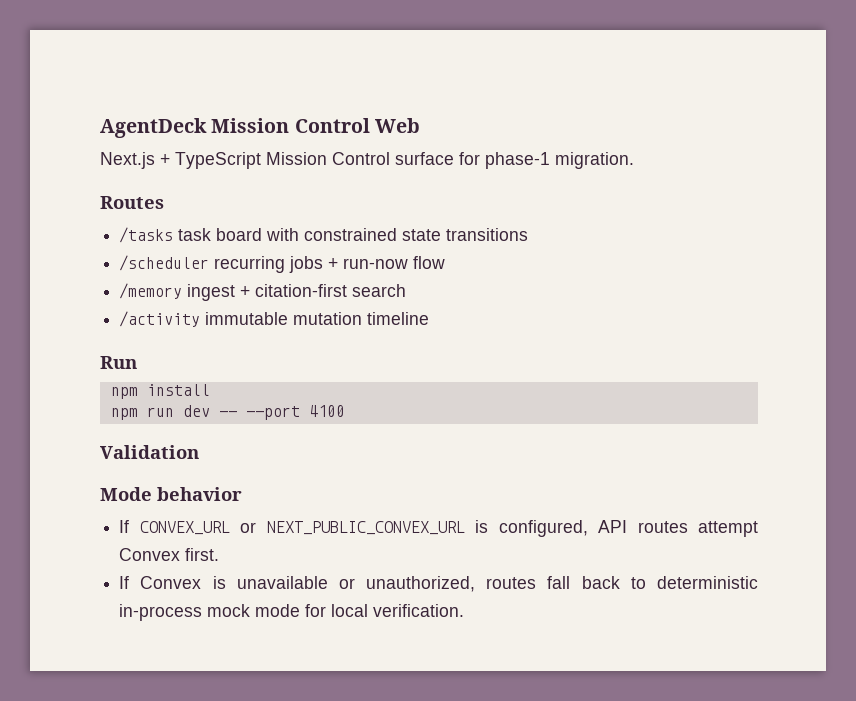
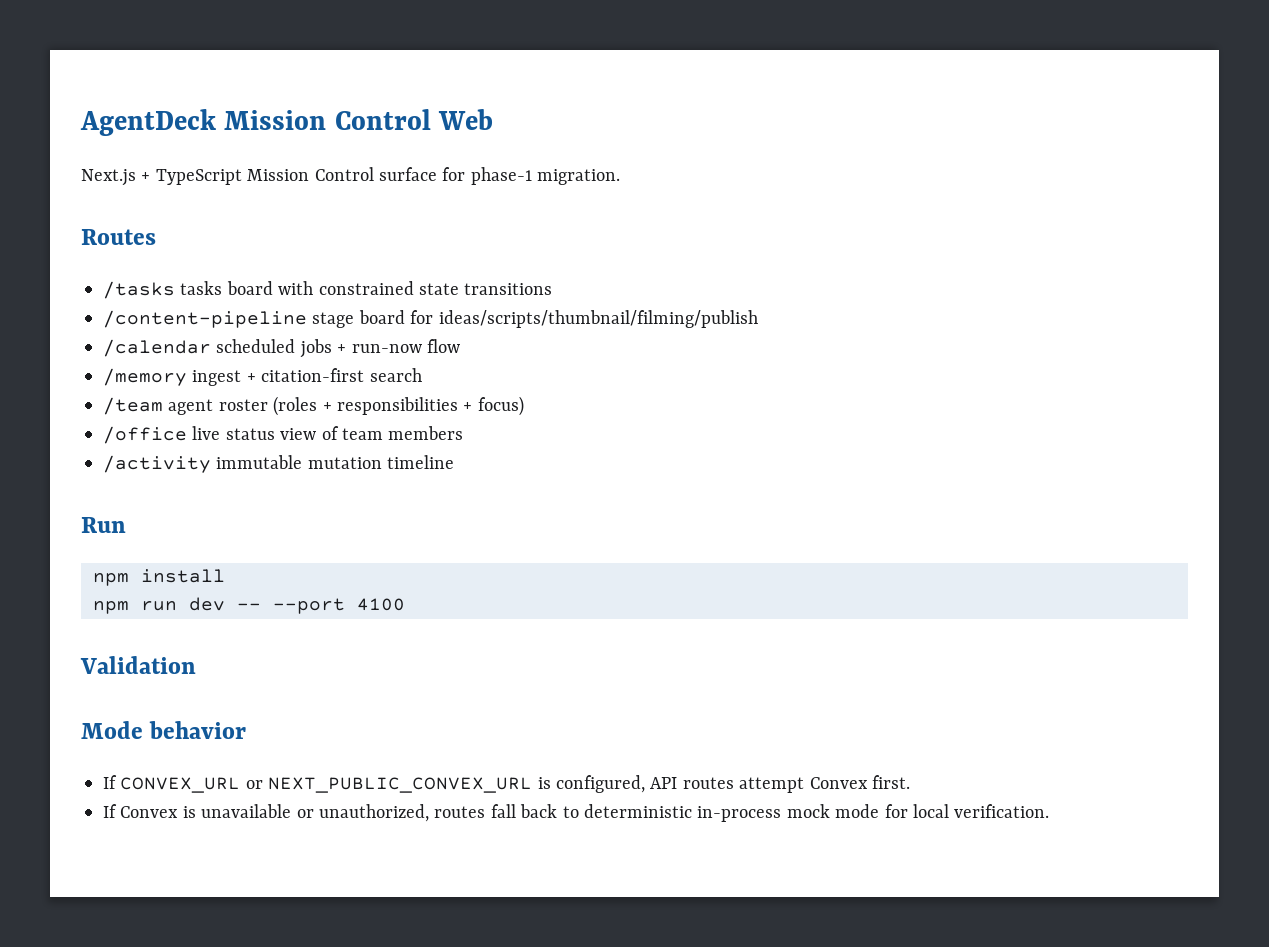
[178,228,212,241] task -> [180,281,223,295] tasks
[119,255,286,273] /scheduler recurring -> [103,310,758,328] [103,339,296,357] /content-pipeline stage board for ideas/scripts/thumbnail/filming/publish // /calendar scheduled
(407, 290) none -> [103,396,524,416] [103,426,464,444] // /team agent roster (roles + responsibilities + focus) // /office live status view of team members

